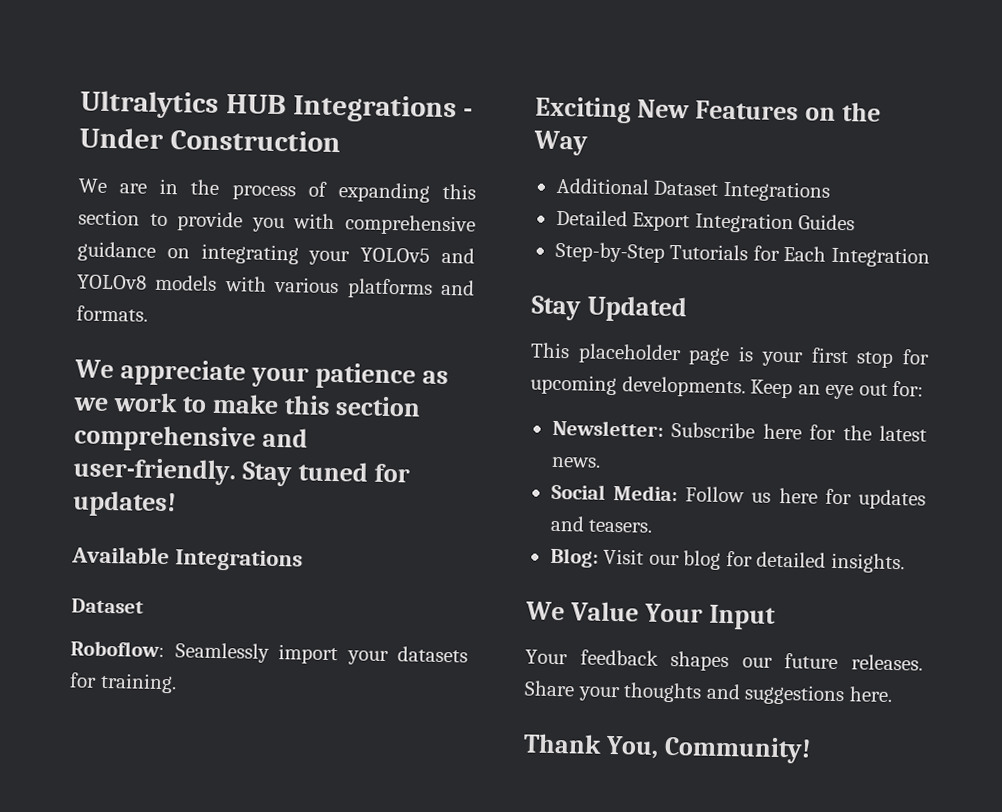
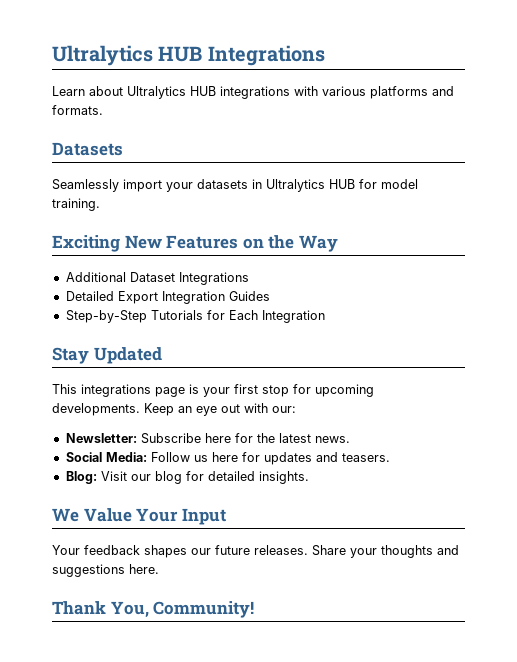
[463,108,474,118] [79,127,341,153] [78,178,476,203] [78,209,476,236] [77,241,475,266] [77,274,218,291] - Under Construction // We are in the process of expanding this section to provide you with comprehensive guidance on integrating your YOLOv5 and YOLOv8 models -> [52,86,290,99] // Learn about Ultralytics HUB integrations
[74,359,449,390] [73,392,422,417] [74,424,308,453] [73,457,410,487] [72,490,177,518] [71,546,304,572] [71,598,144,614] [70,640,468,666] [69,672,97,688] We appreciate your patience as we work to make this section comprehensive and user-friendly. Stay tuned for updates! // Available Integrations // Dataset // Roboflow: Seamlessly import your datasets for -> [52,142,123,156] [52,179,418,192] Datasets // Seamlessly import your datasets in Ultralytics HUB for model
[577,343,682,365] placeholder -> [81,384,151,397] integrations
[892,380,925,397] for: -> [244,403,296,413] with our:

